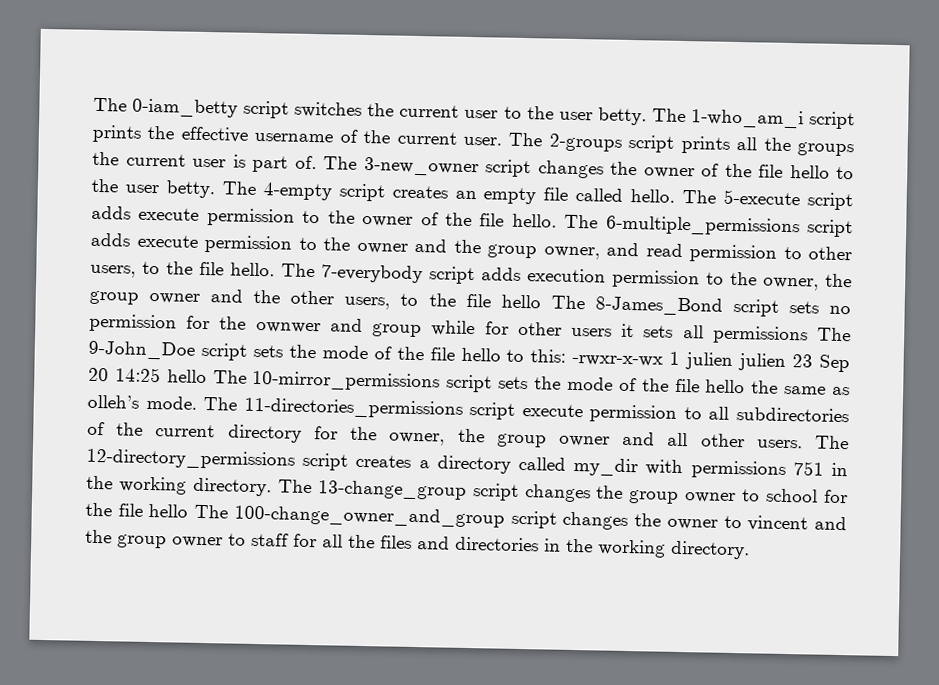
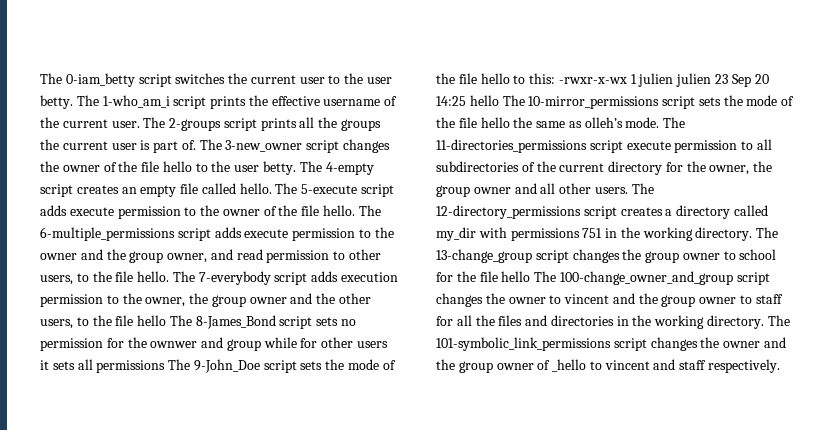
(750, 550) none -> [767,315,790,326] [436,337,786,351] [436,359,781,373] The 101-symbolic_link_permissions script changes the owner and the group owner of _hello to vincent and staff respectively.

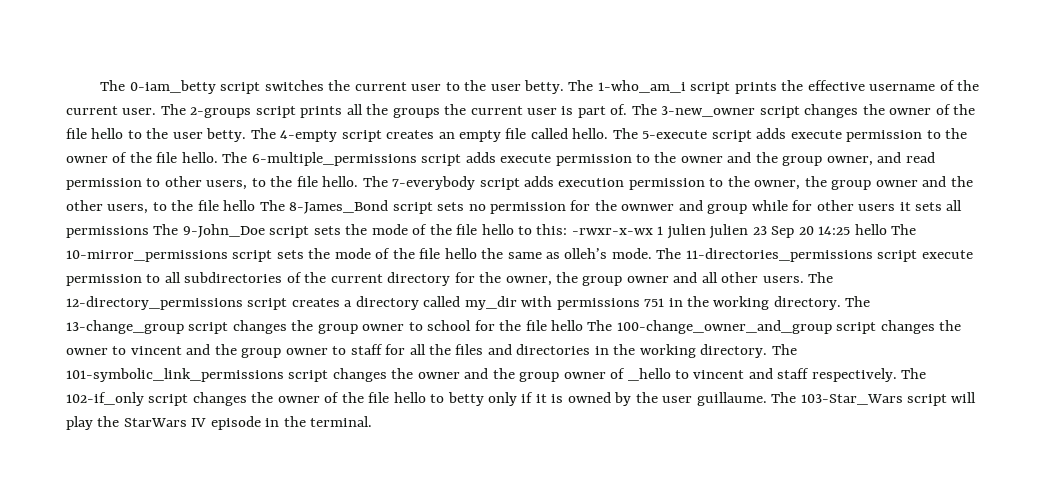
(781, 366) none -> [901,368,927,379] [66,392,977,406] [66,416,373,430] The 102-if_only script changes the owner of the file hello to betty only if it is owned by the user guillaume. The 103-Star_Wars script will play the StarWars IV episode in the terminal.

